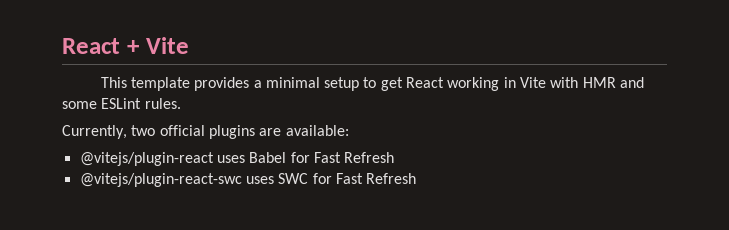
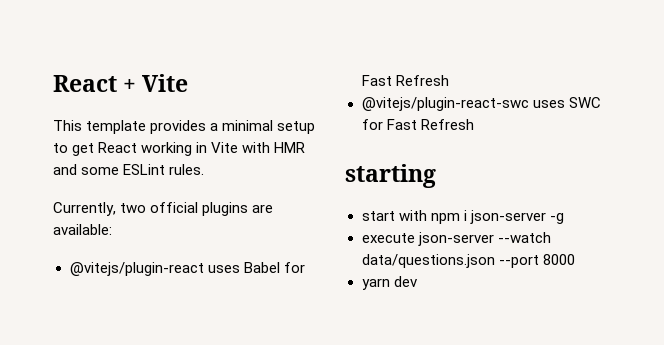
(417, 178) none -> [345,164,436,188] [361,210,564,224] [361,232,551,246] [361,254,575,268] [361,276,417,290] // starting // start with npm i json-server -g // execute json-server --watch data/questions.json --port 8000 // yarn dev

